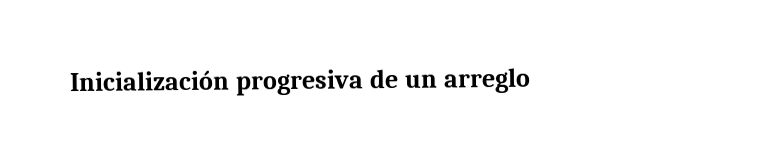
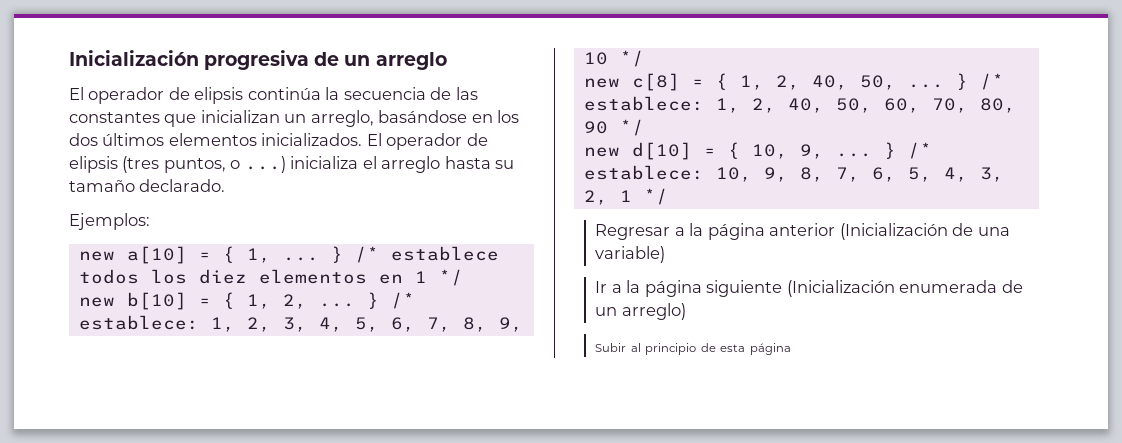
(532, 80) none -> [69,87,478,104] [69,110,520,127] [69,133,488,150] [69,156,515,173] [69,179,226,192] [69,213,150,230] [78,246,499,264] [78,269,463,286] [78,292,415,310] [78,315,523,332] [583,50,644,67] [583,73,1004,91] [583,96,1016,113] [583,119,644,136] [583,142,932,160] [583,165,1004,182] [583,188,668,205] [595,223,1010,240] [595,246,666,263] [595,280,1023,297] [595,303,686,320] [595,343,791,355] // El operador de elipsis continúa la secuencia de las constantes que inicializan un arreglo, basándose en los dos últimos elementos inicializados. El operador de elipsis (tres puntos, o ...) inicializa el arreglo hasta su tamaño declarado. // Ejemplos: // new a[10] = { 1, ... } /* establece todos los diez elementos en 1 */ // new b[10] = { 1, 2, ... } /* establece: 1, 2, 3, 4, 5, 6, 7, 8, 9, 10 */ // new c[8] = { 1, 2, 40, 50, ... } /* establece: 1, 2, 40, 50, 60, 70, 80, 90 */ // new d[10] = { 10, 9, ... } /* establece: 10, 9, 8, 7, 6, 5, 4, 3, 2, 1 */ // Regresar a la página anterior (Inicialización de una variable) // Ir a la página siguiente (Inicialización enumerada de un arreglo) // Subir al principio de esta página

